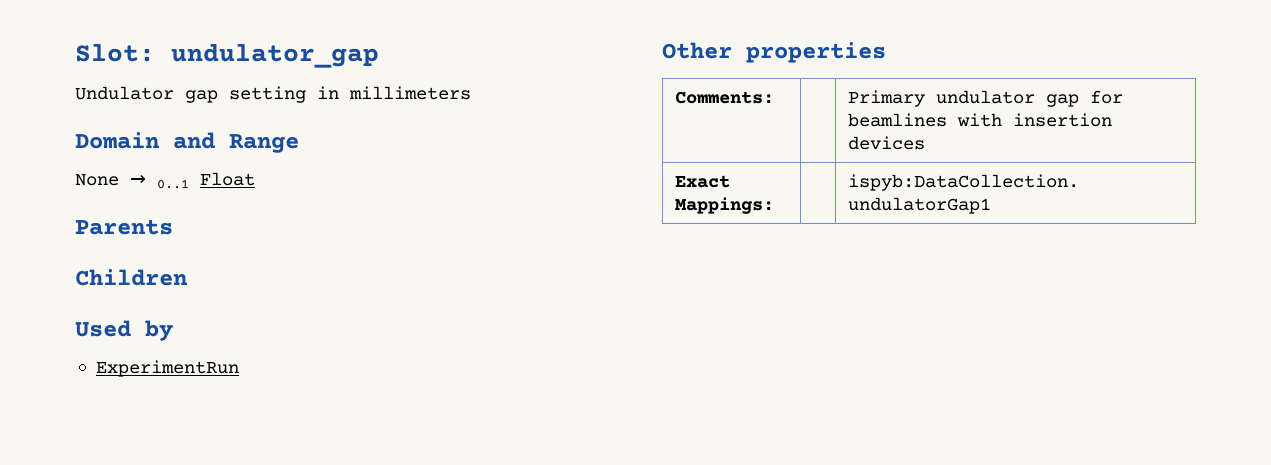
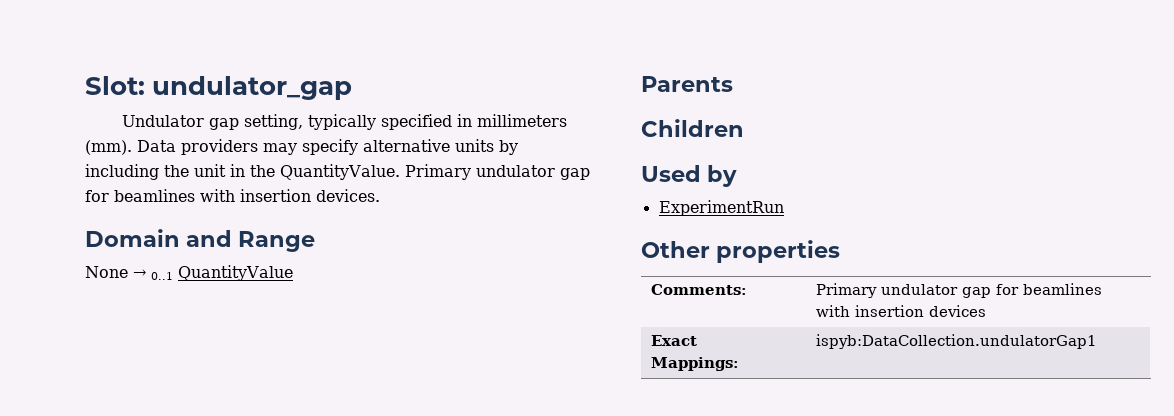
[229,86,306,103] setting -> [244,114,453,130] setting, typically specified
(471, 93) none -> [85,139,518,155] [85,164,590,180] [85,189,380,202] (mm). Data providers may specify alternative units by including the unit in the QuantityValue. Primary undulator gap for beamlines with insertion devices.
[200,172,255,186] Float -> [178,265,293,281] QuantityValue

